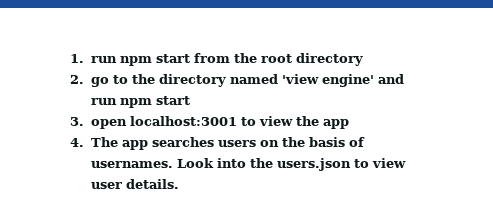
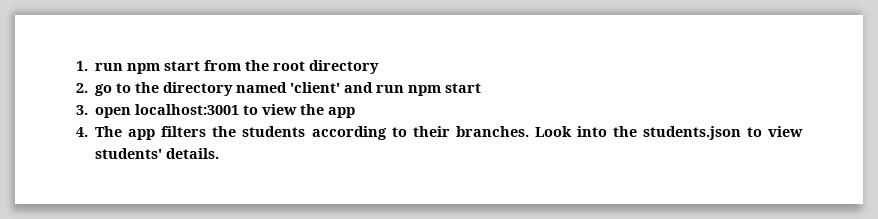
[281,74,374,87] 'view engine' -> [290,82,341,93] 'client'
[151,137,365,147] [90,161,173,168] searches users on the basis of usernames. -> [161,126,529,140] filters the students according to their branches.
[276,158,406,171] [90,182,122,189] users.json to view user -> [642,126,804,140] [95,148,163,159] students.json to view students'

